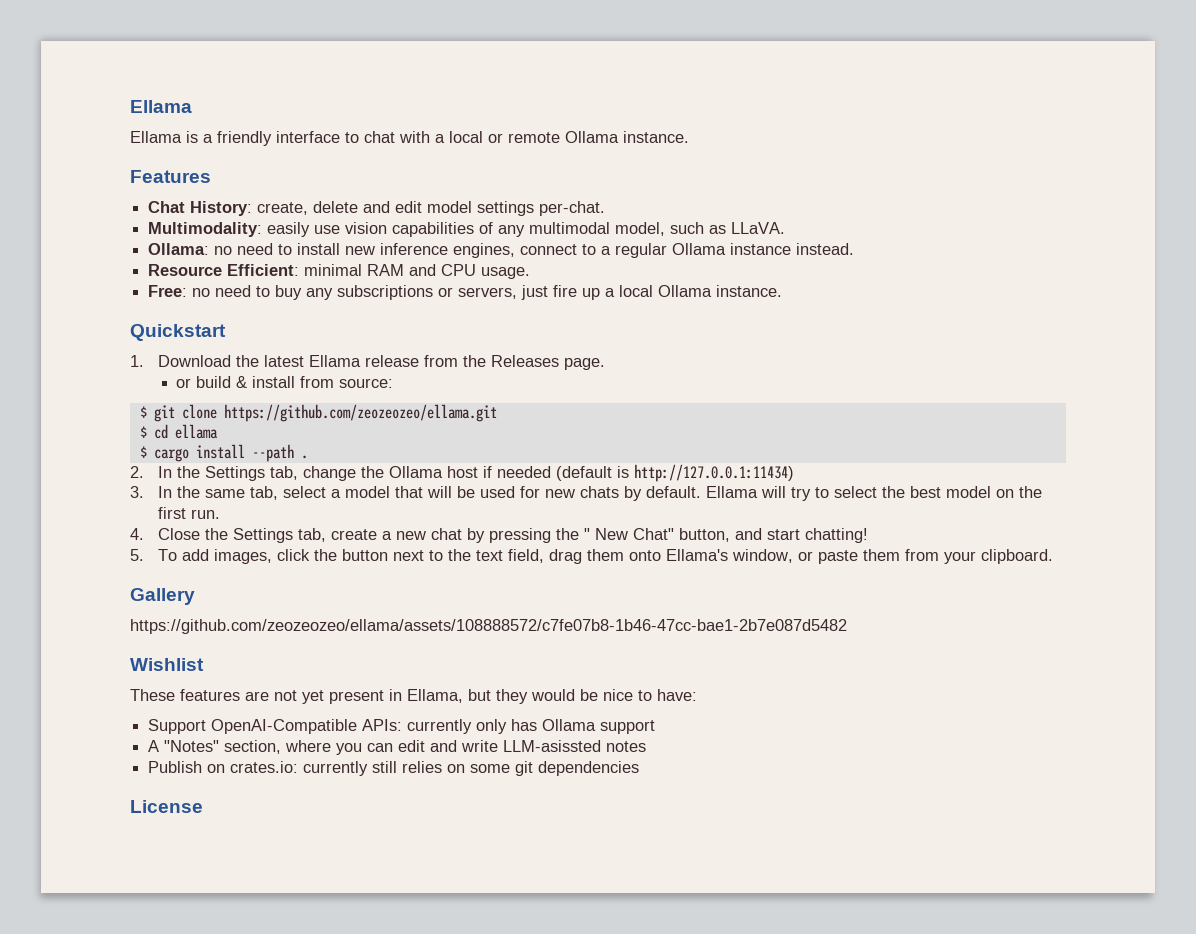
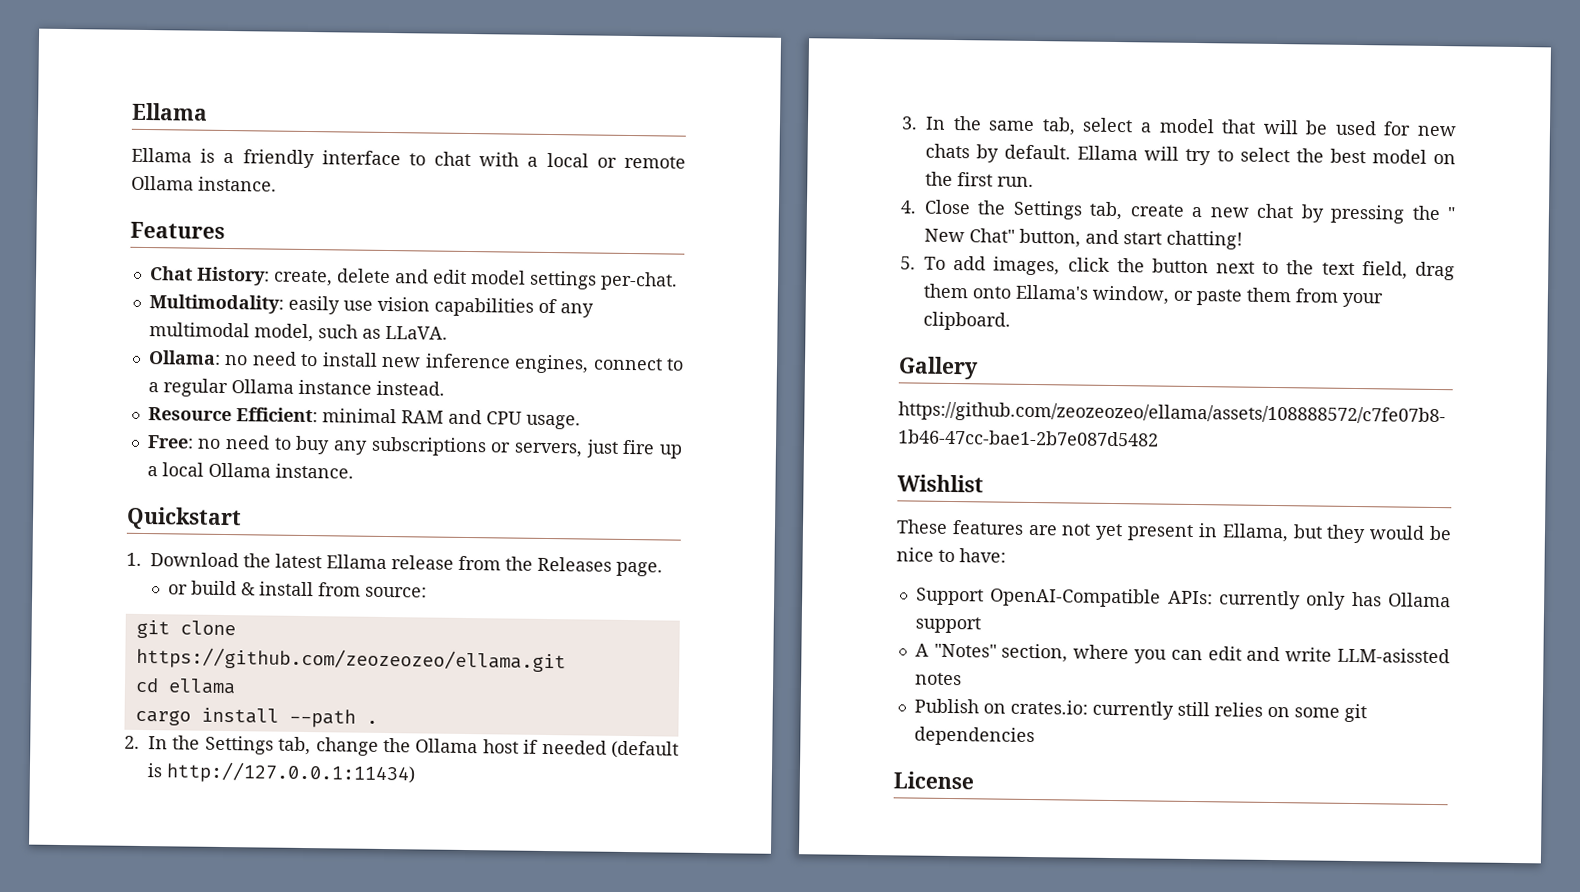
[139,406,147,418] $ -> (428, 592) none
[139,426,147,438] $ -> (566, 659) none
[139,446,147,458] $ -> (236, 686) none

